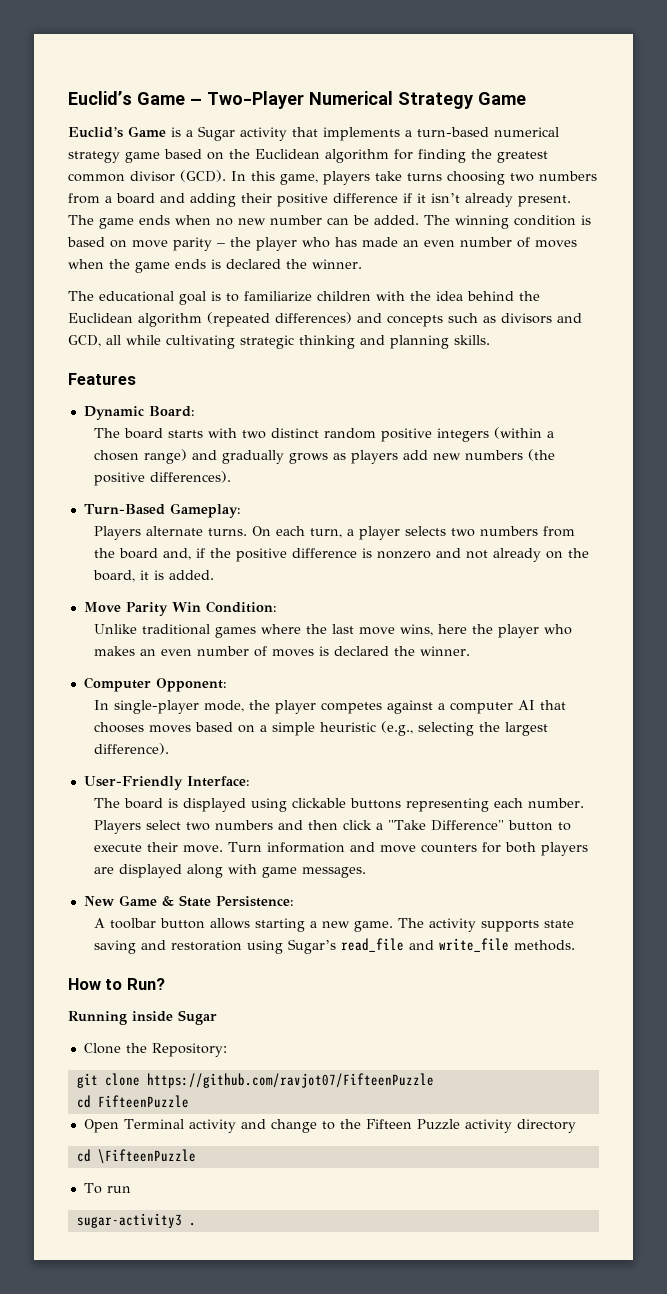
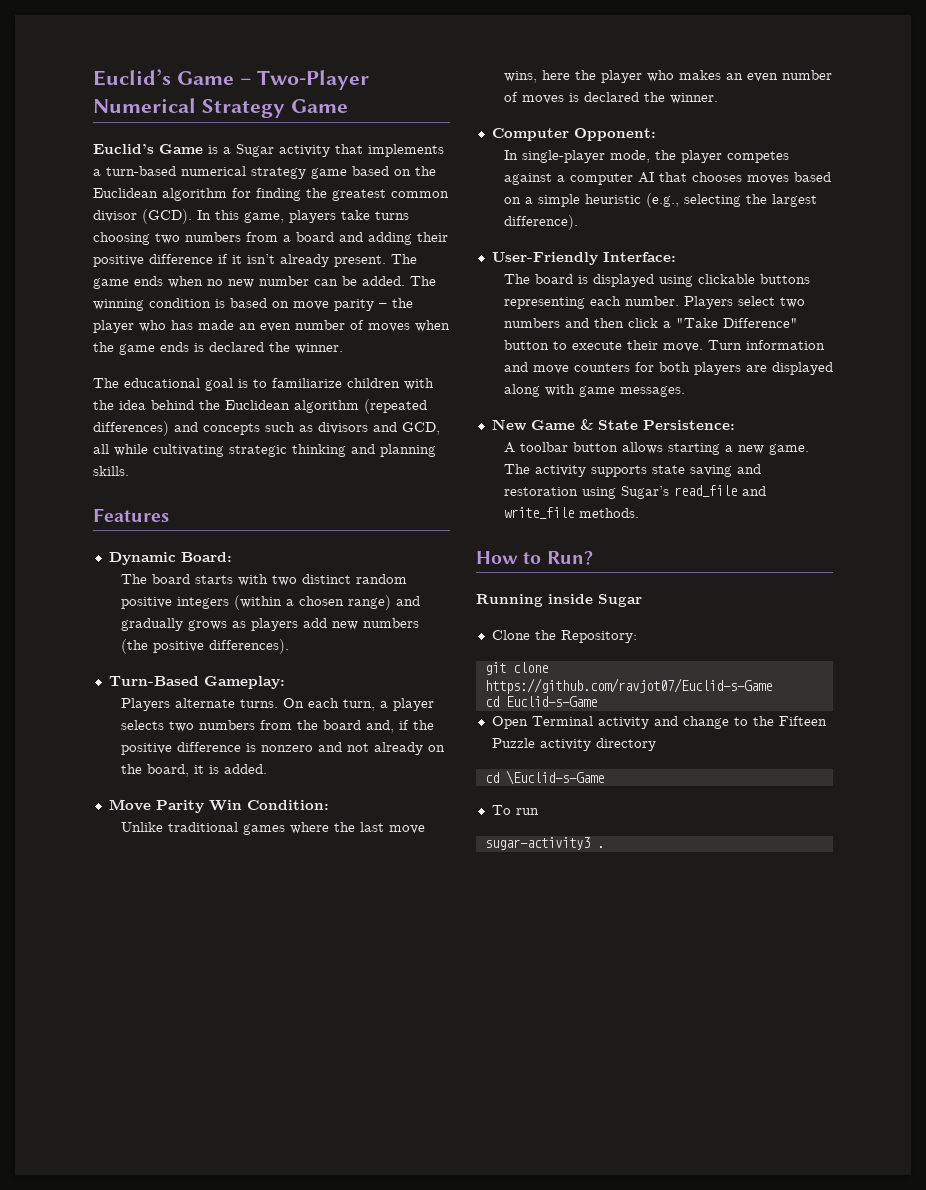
[146,1073,434,1088] [76,1095,189,1108] https://github.com/ravjot07/FifteenPuzzle // cd FifteenPuzzle -> [484,678,772,694] [484,696,597,707] https://github.com/ravjot07/Euclid-s-Game // cd Euclid-s-Game
[97,1149,196,1164] \FifteenPuzzle -> [505,770,604,785] \Euclid-s-Game

